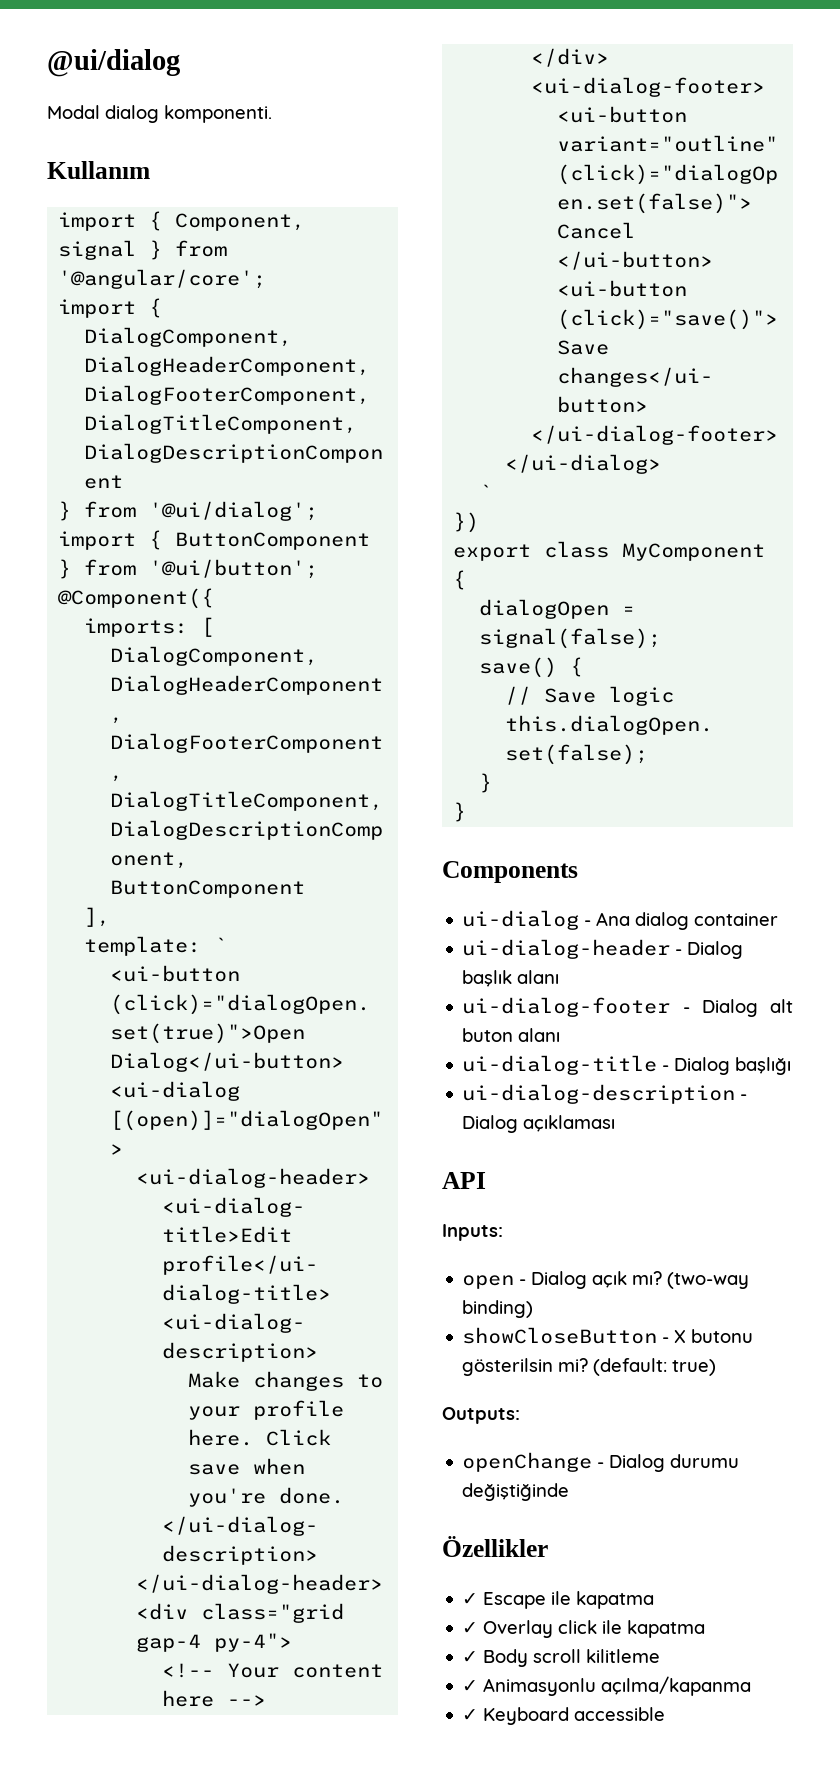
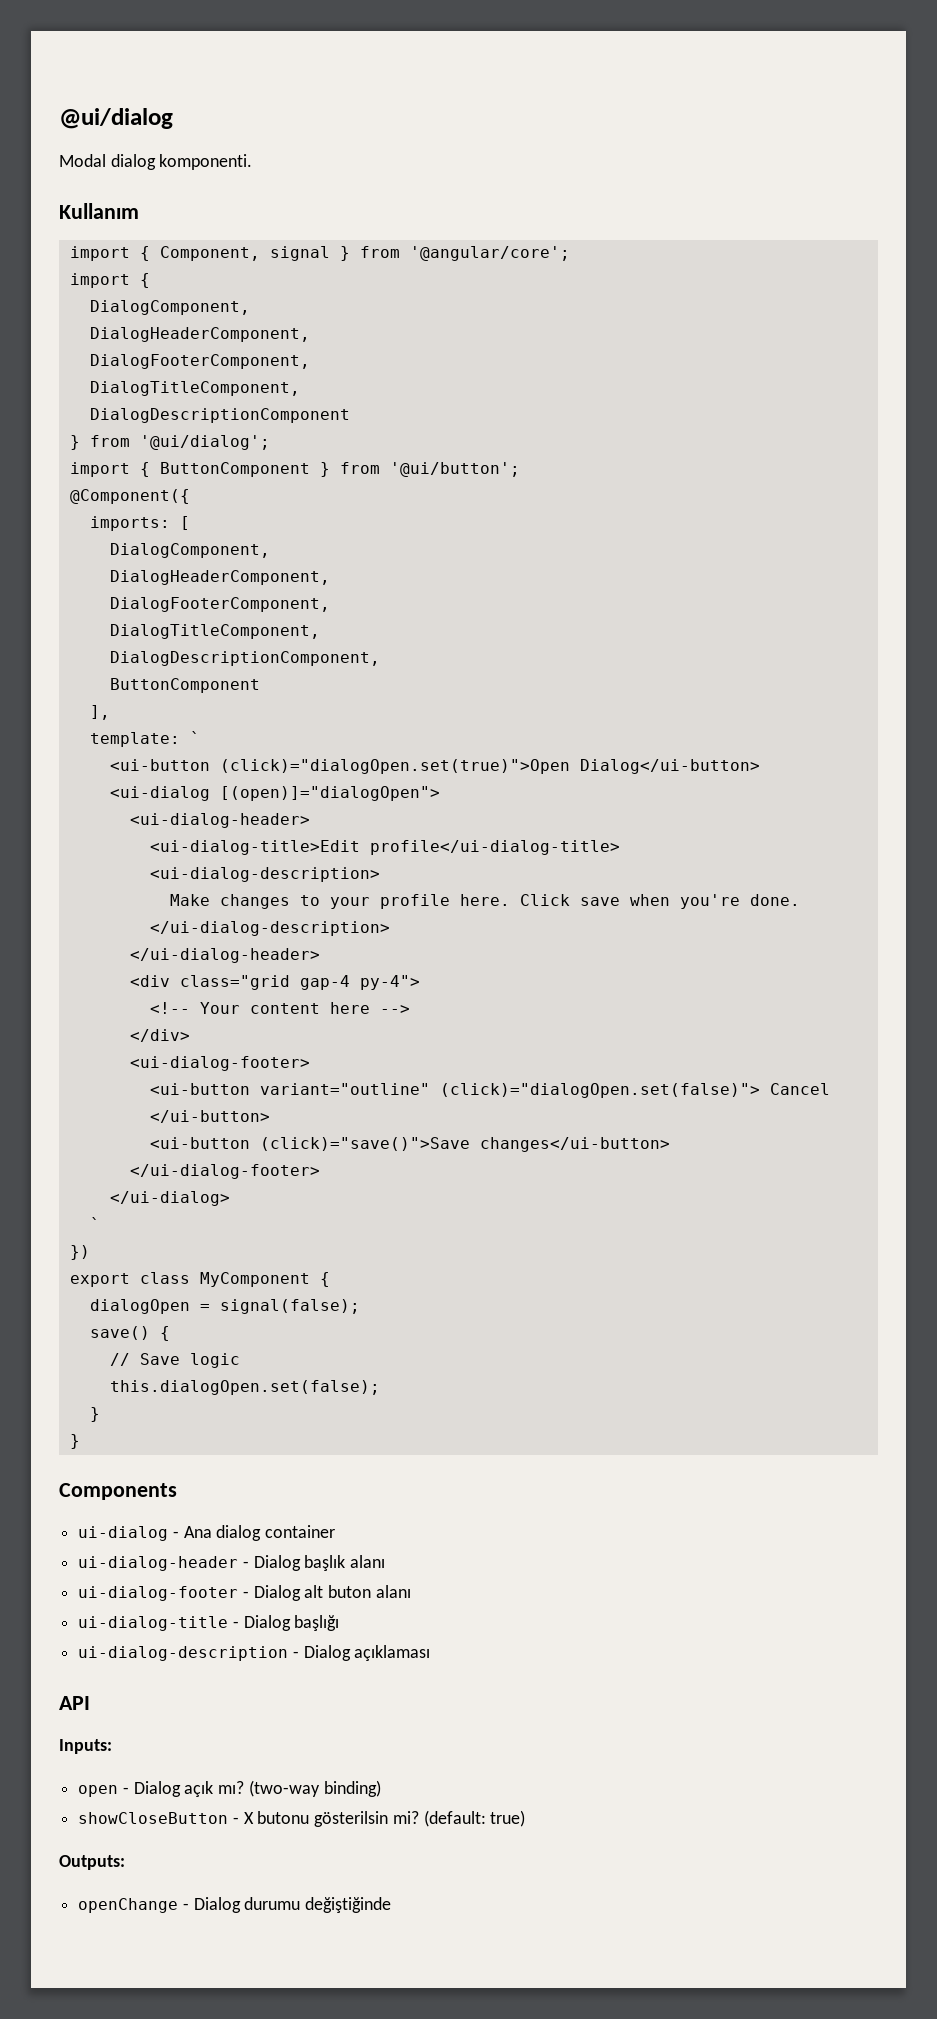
[442,1536,548,1557] [462,1591,655,1609] [462,1620,706,1638] [462,1649,661,1667] [462,1676,752,1696] [462,1707,666,1725] // Özellikler // ✓ Escape ile kapatma // ✓ Overlay click ile kapatma // ✓ Body scroll kilitleme // ✓ Animasyonlu açılma/kapanma // ✓ Keyboard accessible -> (392, 1905) none

